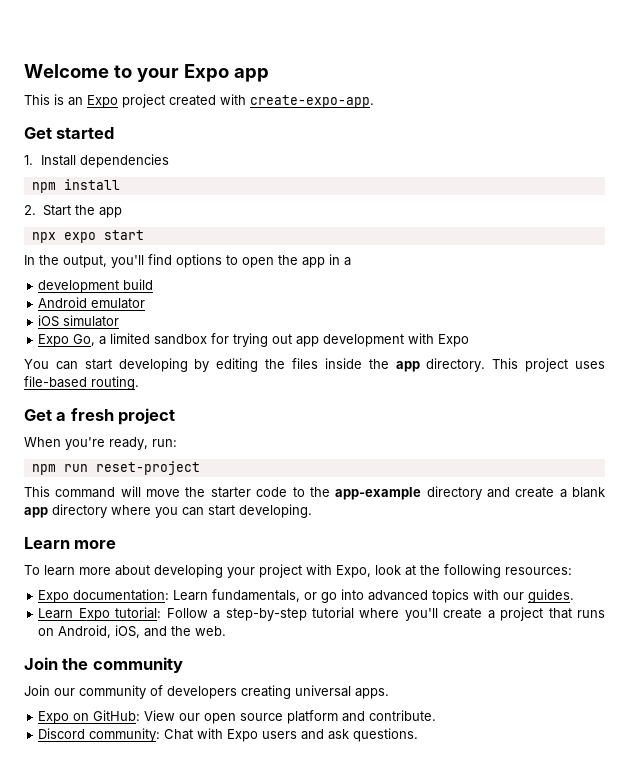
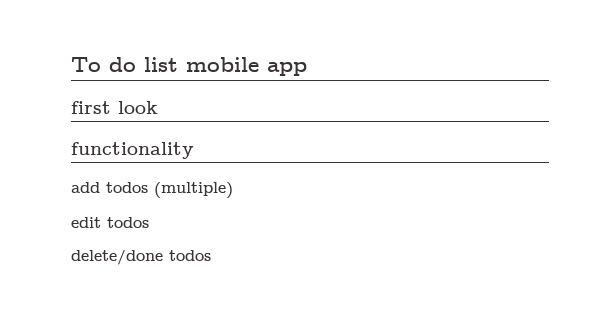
[24,64,269,82] [24,94,374,108] [24,127,115,139] [24,154,170,168] [31,179,120,193] [24,205,122,218] [31,230,144,243] [24,254,351,268] [38,279,154,293] [38,297,146,309] [38,315,120,327] [38,333,470,347] [24,358,605,372] [24,376,139,390] [24,408,176,425] [24,437,177,450] [31,461,200,475] [24,486,605,500] [24,504,312,518] [24,537,117,549] [24,564,572,578] [38,589,575,603] [38,607,605,621] [38,625,227,638] [24,657,183,673] [24,685,389,699] [38,710,437,724] [38,728,419,742] Welcome to your Expo app // This is an Expo project created with create-expo-app. // Get started // 1. Install dependencies // npm install // 2. Start the app // npx expo start // In the output, you'll find options to open the app in a // development build // Android emulator // iOS simulator // Expo Go, a limited sandbox for trying out app development with Expo // You can start developing by editing the files inside the app directory. This project uses file-based routing. // Get a fresh project // When you're ready, run: // npm run reset-project // This command will move the starter code to the app-example directory and create a blank app directory where you can start developing. // Learn more // To learn more about developing your project with Expo, look at the following resources: // Expo documentation: Learn fundamentals, or go into advanced topics with our guides. // Learn Expo tutorial: Follow a step-by-step tutorial where you'll create a project that runs on Android, iOS, and the web. // Join the community // Join our community of developers creating universal apps. // Expo on GitHub: View our open source platform and contribute. // Discord community: Chat with Expo users and ask questions. -> [71,57,307,76] [71,101,158,114] [71,142,194,159] [71,182,233,199] [71,217,149,228] [71,249,211,265] To do list mobile app // first look // functionality // add todos (multiple) // edit todos // delete/done todos

